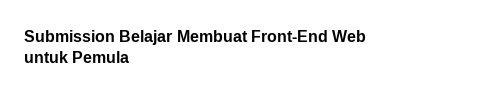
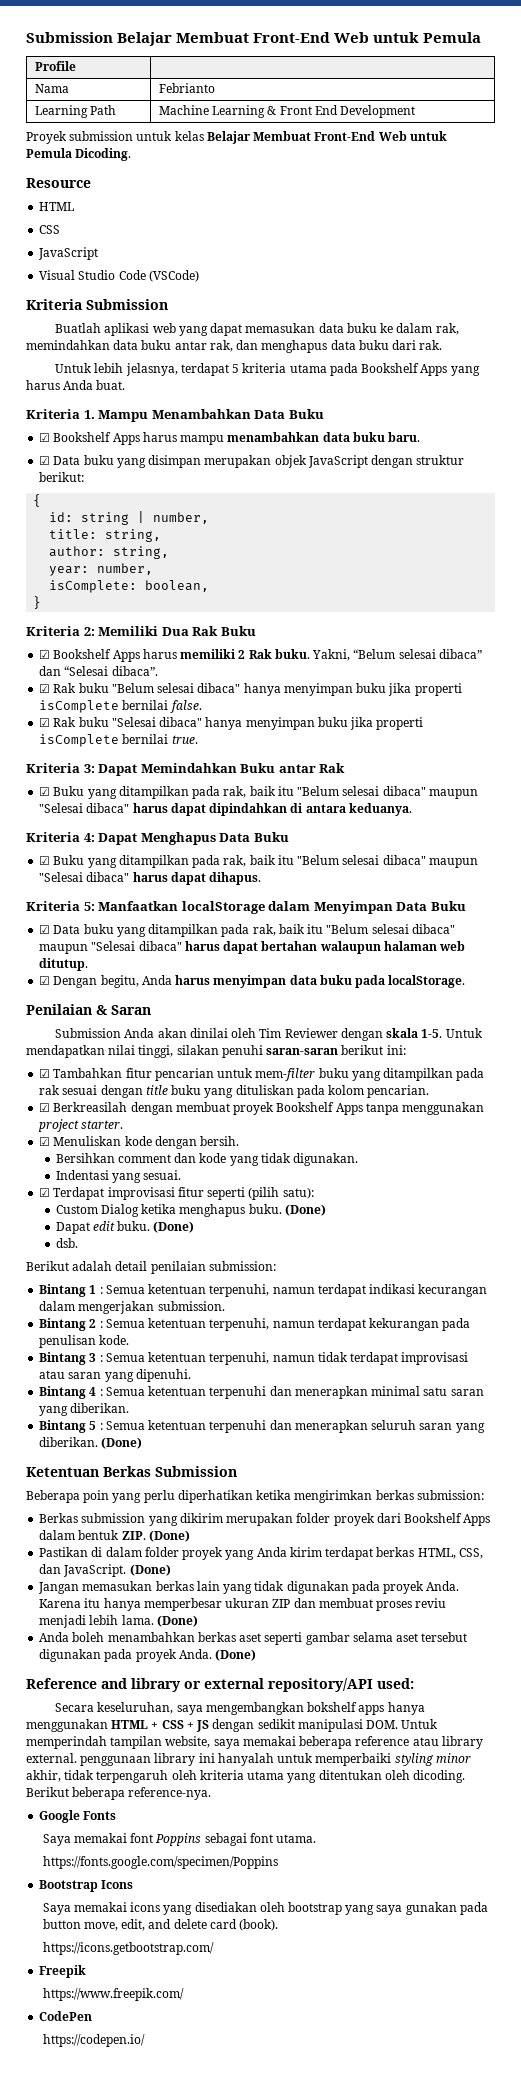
(130, 57) none -> [34,61,76,71] [34,84,69,93] [158,83,215,93] [34,105,117,118] [158,105,416,118] [26,131,447,144] [26,148,132,161] [26,178,91,188] [39,202,75,211] [39,225,61,234] [38,247,99,260] [39,270,199,282] [26,299,168,310] [55,323,459,336] [26,340,443,353] [55,363,480,376] [26,380,126,390] [26,409,324,422] [39,432,421,445] [39,455,465,468] [39,472,85,482] [33,494,42,507] [49,511,210,525] [49,529,162,542] [49,546,170,559] [49,563,154,576] [49,580,210,593] [33,596,42,609] [26,626,256,636] [39,649,482,662] [39,666,158,676] [39,683,462,696] [39,700,202,713] [39,717,424,730] [39,734,198,747] [26,763,346,776] [39,786,478,799] [39,803,412,816] [26,832,289,845] [39,855,478,868] [39,872,262,885] [26,901,466,914] [39,924,455,937] [39,941,466,954] [39,958,89,971] [39,975,466,988] [26,1004,151,1015] [55,1028,483,1041] [26,1045,406,1058] [39,1068,485,1081] [39,1085,430,1098] [39,1102,485,1115] [38,1119,124,1132] [39,1136,240,1149] [55,1153,359,1166] [55,1170,182,1183] [39,1187,314,1200] [55,1204,326,1217] [55,1221,195,1234] [55,1238,78,1248] [26,1261,276,1274] [39,1284,488,1297] [39,1301,225,1314] [39,1318,471,1331] [39,1335,130,1348] [39,1352,469,1365] [39,1369,191,1382] [39,1386,484,1399] [39,1403,130,1416] [39,1420,485,1433] [39,1437,143,1449] [26,1466,237,1477] [26,1490,484,1503] [39,1513,491,1526] [39,1530,190,1542] [39,1547,483,1560] [39,1564,171,1577] [38,1581,460,1594] [39,1598,447,1611] [39,1615,198,1628] [39,1632,468,1645] [39,1649,257,1662] [26,1678,414,1692] [55,1702,425,1715] [26,1719,439,1732] [26,1736,483,1749] [26,1753,471,1766] [26,1770,466,1783] [26,1787,212,1800] [39,1810,117,1823] [42,1833,316,1846] [42,1856,278,1869] [39,1880,134,1892] [42,1902,488,1915] [42,1919,278,1931] [42,1942,214,1955] [39,1965,87,1978] [42,1988,184,2001] [39,2011,93,2021] [42,2034,145,2047] // Profile | // Nama | Febrianto // Learning Path | Machine Learning & Front End Development // Proyek submission untuk kelas Belajar Membuat Front-End Web untuk Pemula Dicoding. // Resource // HTML // CSS // JavaScript // Visual Studio Code (VSCode) // Kriteria Submission // Buatlah aplikasi web yang dapat memasukan data buku ke dalam rak, memindahkan data buku antar rak, dan menghapus data buku dari rak. // Untuk lebih jelasnya, terdapat 5 kriteria utama pada Bookshelf Apps yang harus Anda buat. // Kriteria 1. Mampu Menambahkan Data Buku // ☑ Bookshelf Apps harus mampu menambahkan data buku baru. // ☑ Data buku yang disimpan merupakan objek JavaScript dengan struktur berikut: // { // id: string | number, // title: string, // author: string, // year: number, // isComplete: boolean, // } // Kriteria 2: Memiliki Dua Rak Buku // ☑ Bookshelf Apps harus memiliki 2 Rak buku. Yakni, “Belum selesai dibaca” dan “Selesai dibaca”. // ☑ Rak buku "Belum selesai dibaca" hanya menyimpan buku jika properti isComplete bernilai false. // ☑ Rak buku "Selesai dibaca" hanya menyimpan buku jika properti isComplete bernilai true. // Kriteria 3: Dapat Memindahkan Buku antar Rak // ☑ Buku yang ditampilkan pada rak, baik itu "Belum selesai dibaca" maupun "Selesai dibaca" harus dapat dipindahkan di antara keduanya. // Kriteria 4: Dapat Menghapus Data Buku // ☑ Buku yang ditampilkan pada rak, baik itu "Belum selesai dibaca" maupun "Selesai dibaca" harus dapat dihapus. // Kriteria 5: Manfaatkan localStorage dalam Menyimpan Data Buku // ☑ Data buku yang ditampilkan pada rak, baik itu "Belum selesai dibaca" maupun "Selesai dibaca" harus dapat bertahan walaupun halaman web ditutup. // ☑ Dengan begitu, Anda harus menyimpan data buku pada localStorage. // Penilaian & Saran // Submission Anda akan dinilai oleh Tim Reviewer dengan skala 1-5. Untuk mendapatkan nilai tinggi, silakan penuhi saran-saran berikut ini: // ☑ Tambahkan fitur pencarian untuk mem-filter buku yang ditampilkan pada rak sesuai dengan title buku yang dituliskan pada kolom pencarian. // ☑ Berkreasilah dengan membuat proyek Bookshelf Apps tanpa menggunakan project starter. // ☑ Menuliskan kode dengan bersih. // Bersihkan comment dan kode yang tidak digunakan. // Indentasi yang sesuai. // ☑ Terdapat improvisasi fitur seperti (pilih satu): // Custom Dialog ketika menghapus buku. (Done) // Dapat edit buku. (Done) // dsb. // Berikut adalah detail penilaian submission: // Bintang 1 : Semua ketentuan terpenuhi, namun terdapat indikasi kecurangan dalam mengerjakan submission. // Bintang 2 : Semua ketentuan terpenuhi, namun terdapat kekurangan pada penulisan kode. // Bintang 3 : Semua ketentuan terpenuhi, namun tidak terdapat improvisasi atau saran yang dipenuhi. // Bintang 4 : Semua ketentuan terpenuhi dan menerapkan minimal satu saran yang diberikan. // Bintang 5 : Semua ketentuan terpenuhi dan menerapkan seluruh saran yang diberikan. (Done) // Ketentuan Berkas Submission // Beberapa poin yang perlu diperhatikan ketika mengirimkan berkas submission: // Berkas submission yang dikirim merupakan folder proyek dari Bookshelf Apps dalam bentuk ZIP. (Done) // Pastikan di dalam folder proyek yang Anda kirim terdapat berkas HTML, CSS, dan JavaScript. (Done) // Jangan memasukan berkas lain yang tidak digunakan pada proyek Anda. Karena itu hanya memperbesar ukuran ZIP dan membuat proses reviu menjadi lebih lama. (Done) // Anda boleh menambahkan berkas aset seperti gambar selama aset tersebut digunakan pada proyek Anda. (Done) // Reference and library or external repository/API used: // Secara keseluruhan, saya mengembangkan bokshelf apps hanya menggunakan HTML + CSS + JS dengan sedikit manipulasi DOM. Untuk memperindah tampilan website, saya memakai beberapa reference atau library external. penggunaan library ini hanyalah untuk memperbaiki styling minor akhir, tidak terpengaruh oleh kriteria utama yang ditentukan oleh dicoding. Berikut beberapa reference-nya. // Google Fonts // Saya memakai font Poppins sebagai font utama. // https://fonts.google.com/specimen/Poppins // Bootstrap Icons // Saya memakai icons yang disediakan oleh bootstrap yang saya gunakan pada button move, edit, and delete card (book). // https://icons.getbootstrap.com/ // Freepik // https://www.freepik.com/ // CodePen // https://codepen.io/

